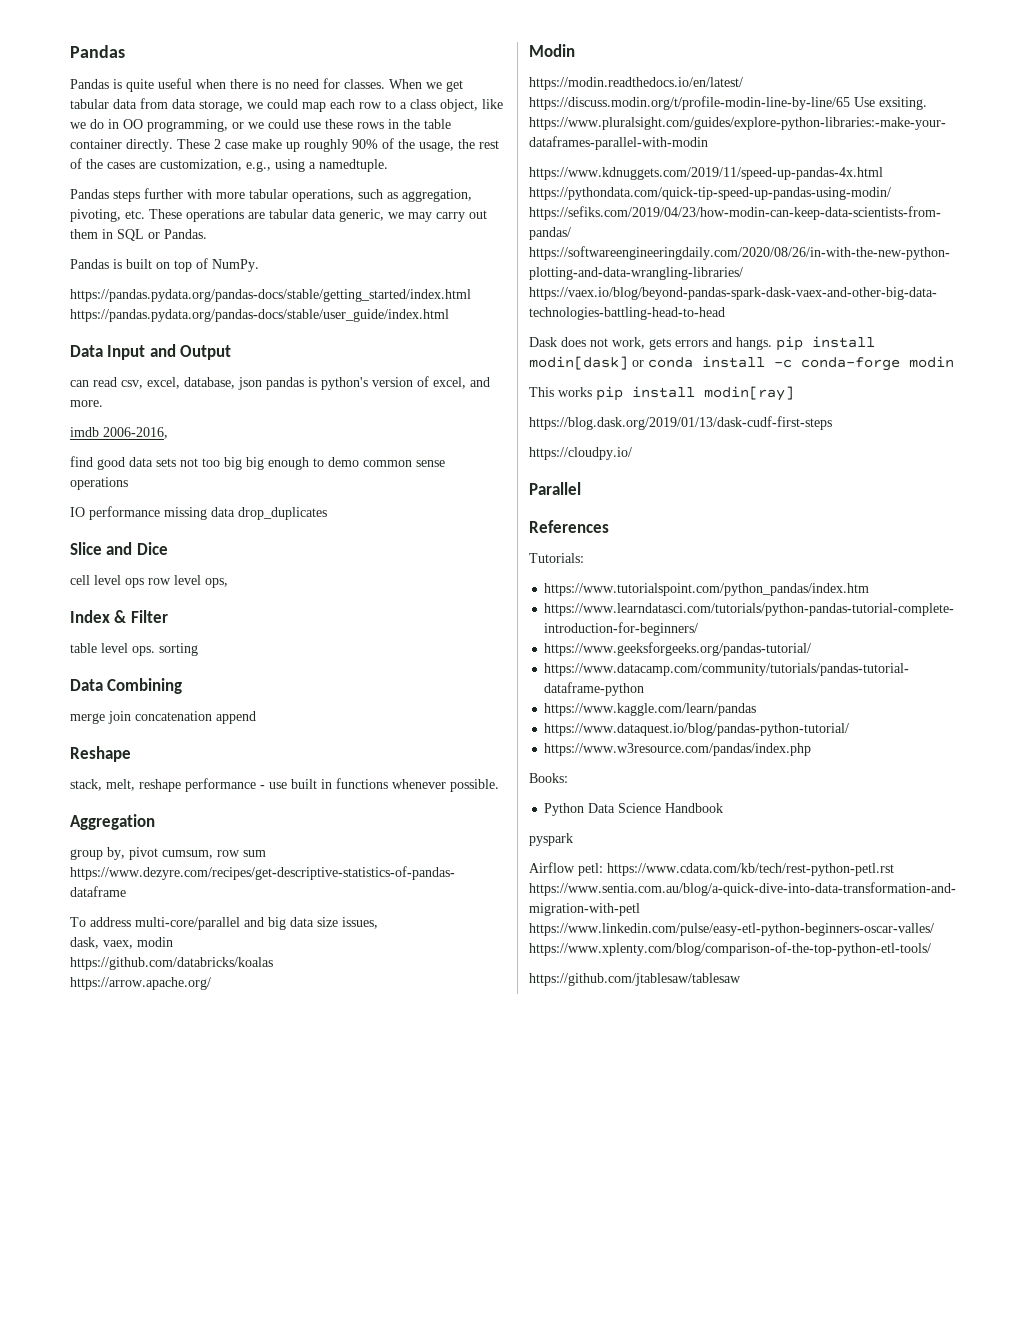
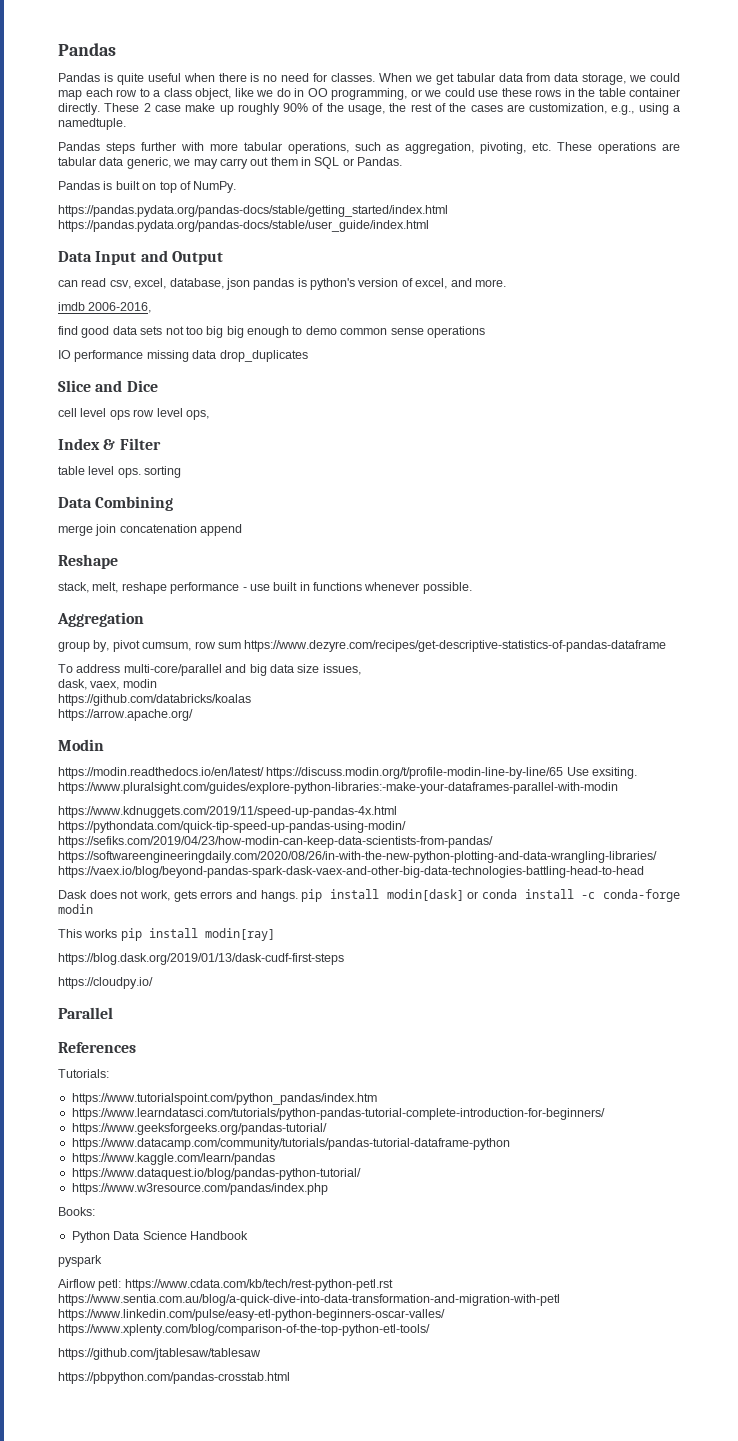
(741, 979) none -> [58,1372,290,1384] // https://pbpython.com/pandas-crosstab.html

